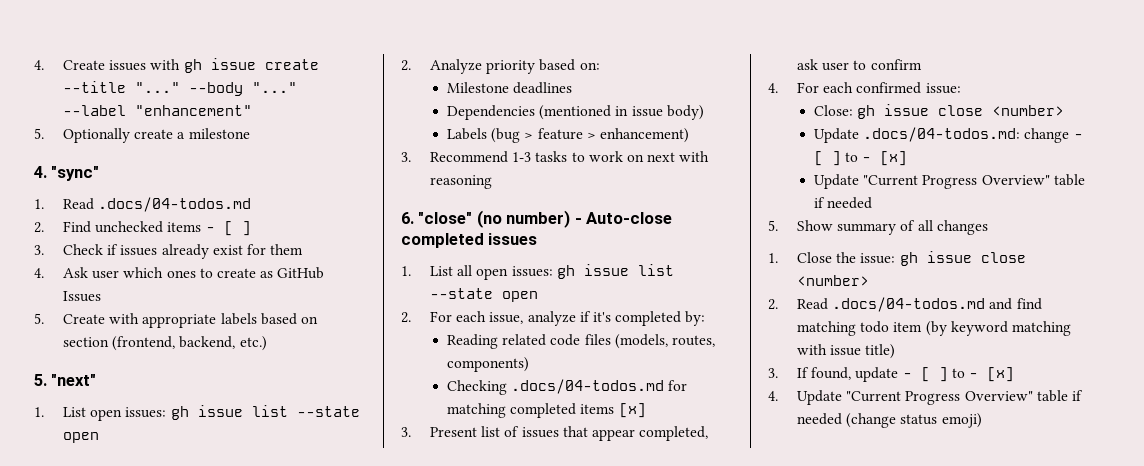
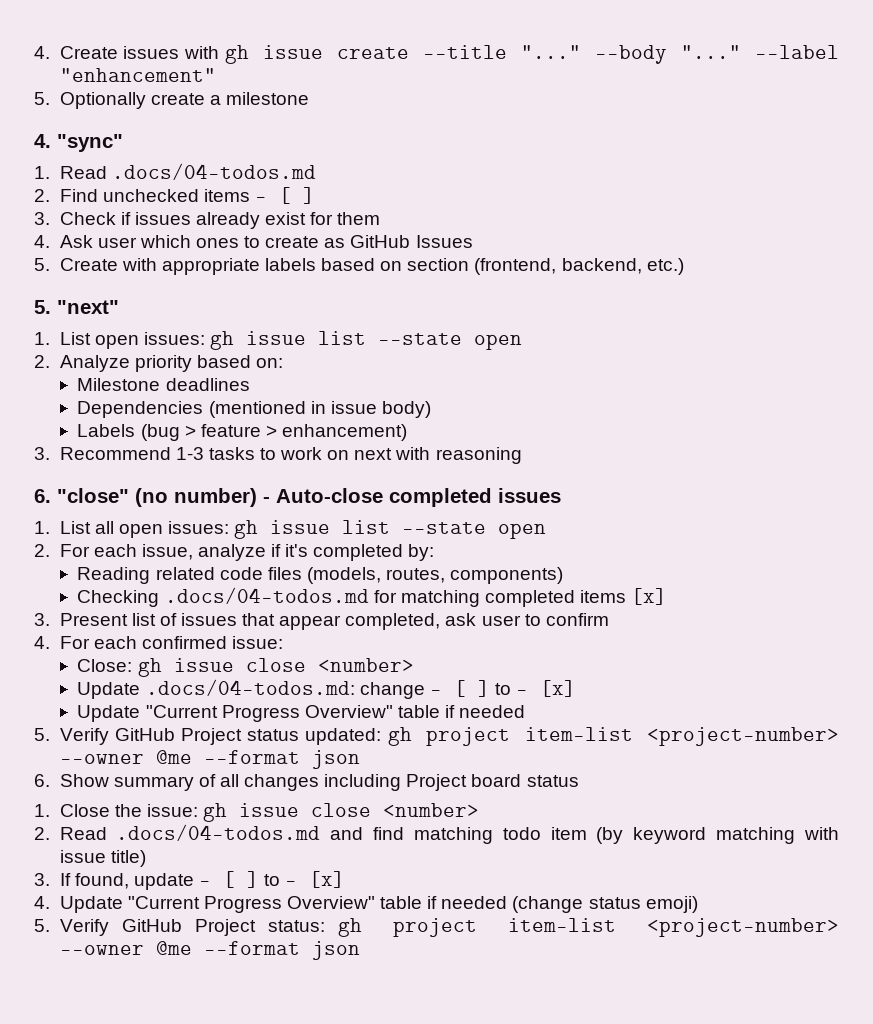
(778, 225) none -> [59,727,839,746] [59,750,360,769] [34,774,50,787] Verify GitHub Project status updated: gh project item-list <project-number> --owner @me --format json // 6.
(988, 227) none -> [324,774,579,791] including Project board status
(982, 420) none -> [34,918,839,937] [59,941,360,960] // 5. Verify GitHub Project status: gh project item-list <project-number> --owner @me --format json

